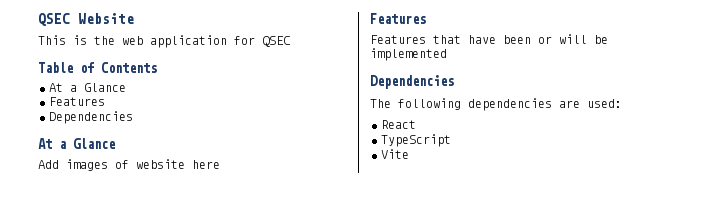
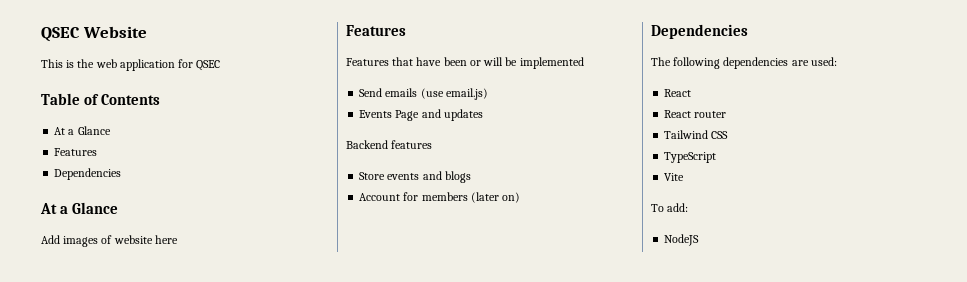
(447, 54) none -> [359,88,488,100] [359,109,483,121] [346,140,433,149] [359,171,471,183] [359,192,521,203] // Send emails (use email.js) // Events Page and updates // Backend features // Store events and blogs // Account for members (later on)
(416, 124) none -> [664,110,727,118] [664,130,729,139] // React router // Tailwind CSS
(409, 154) none -> [651,203,689,212] [664,234,700,246] // To add: // NodeJS

